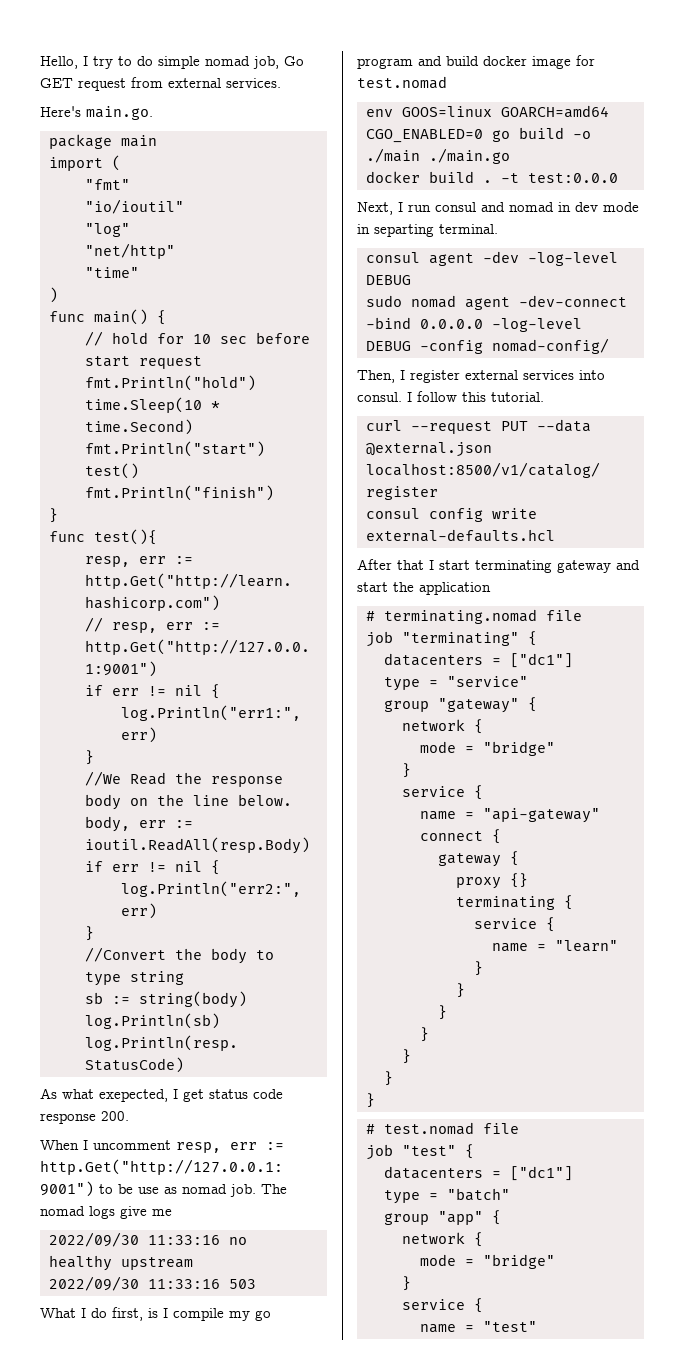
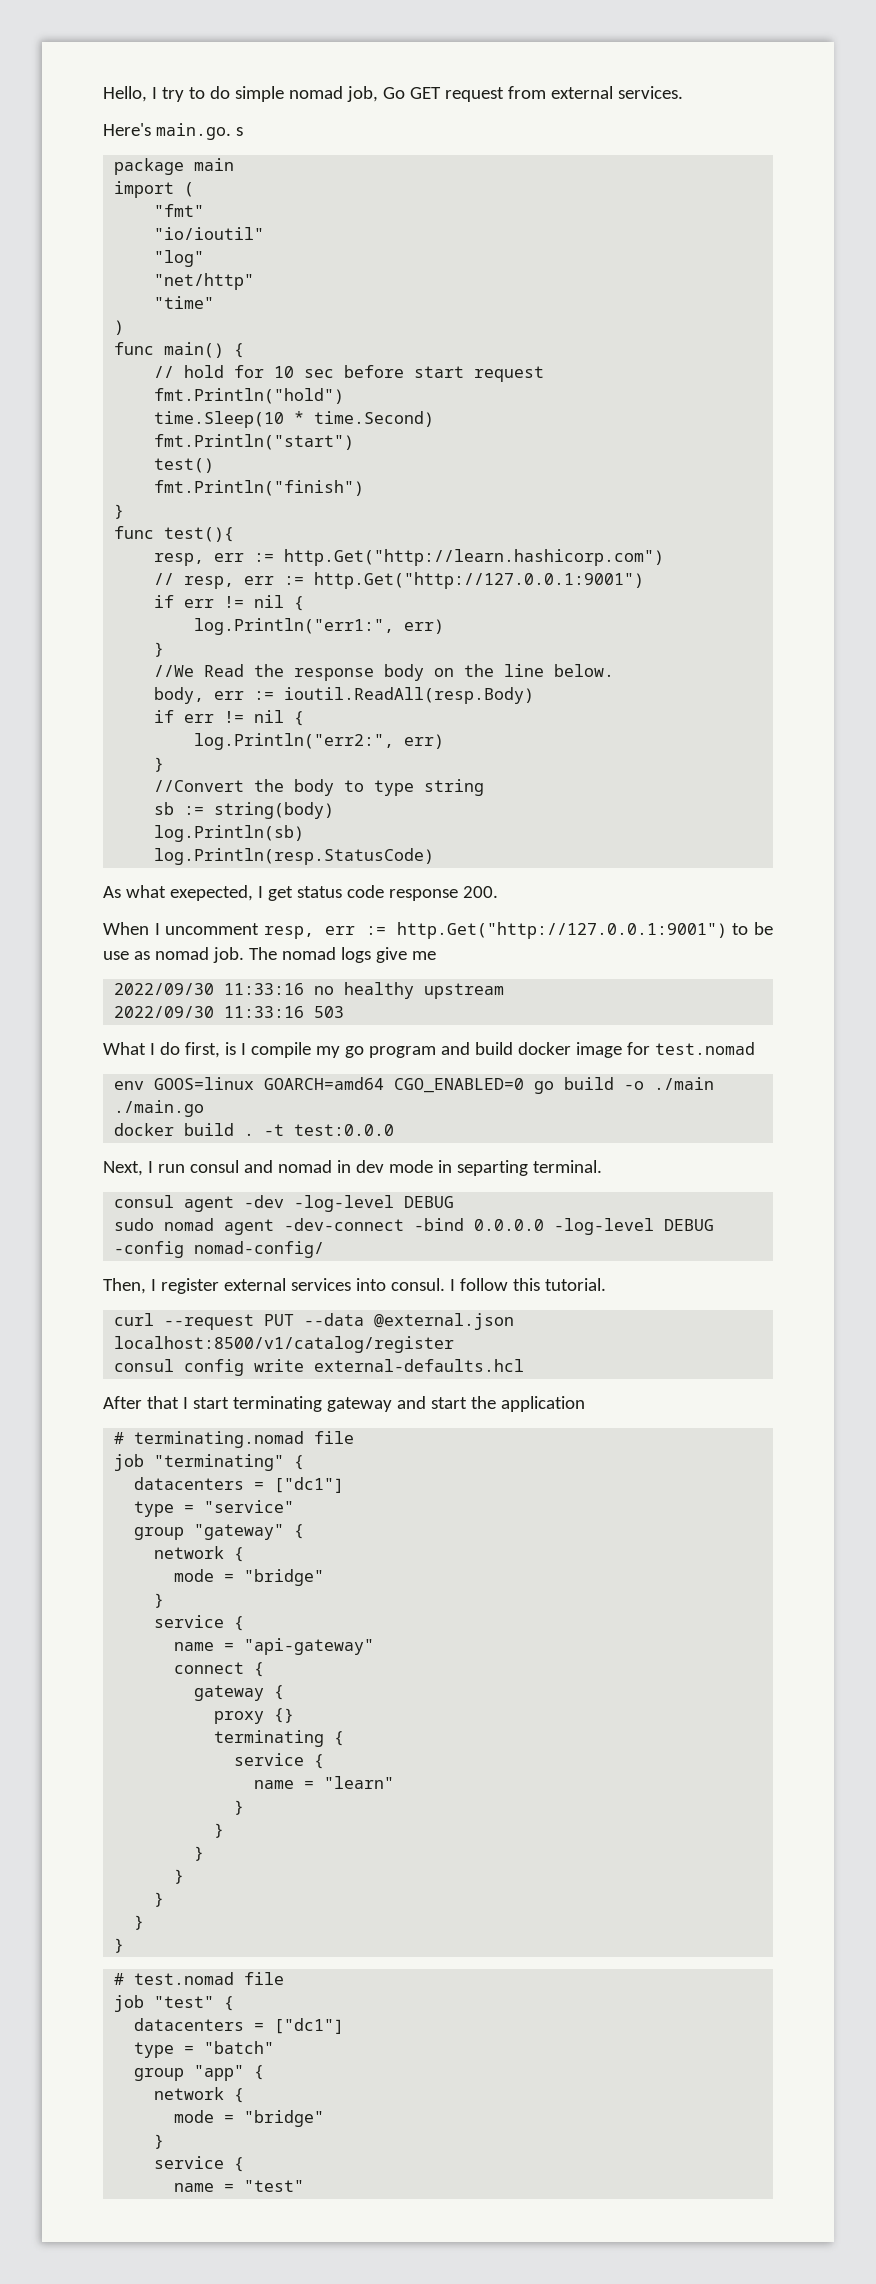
(153, 113) none -> [235,127,243,136] s

